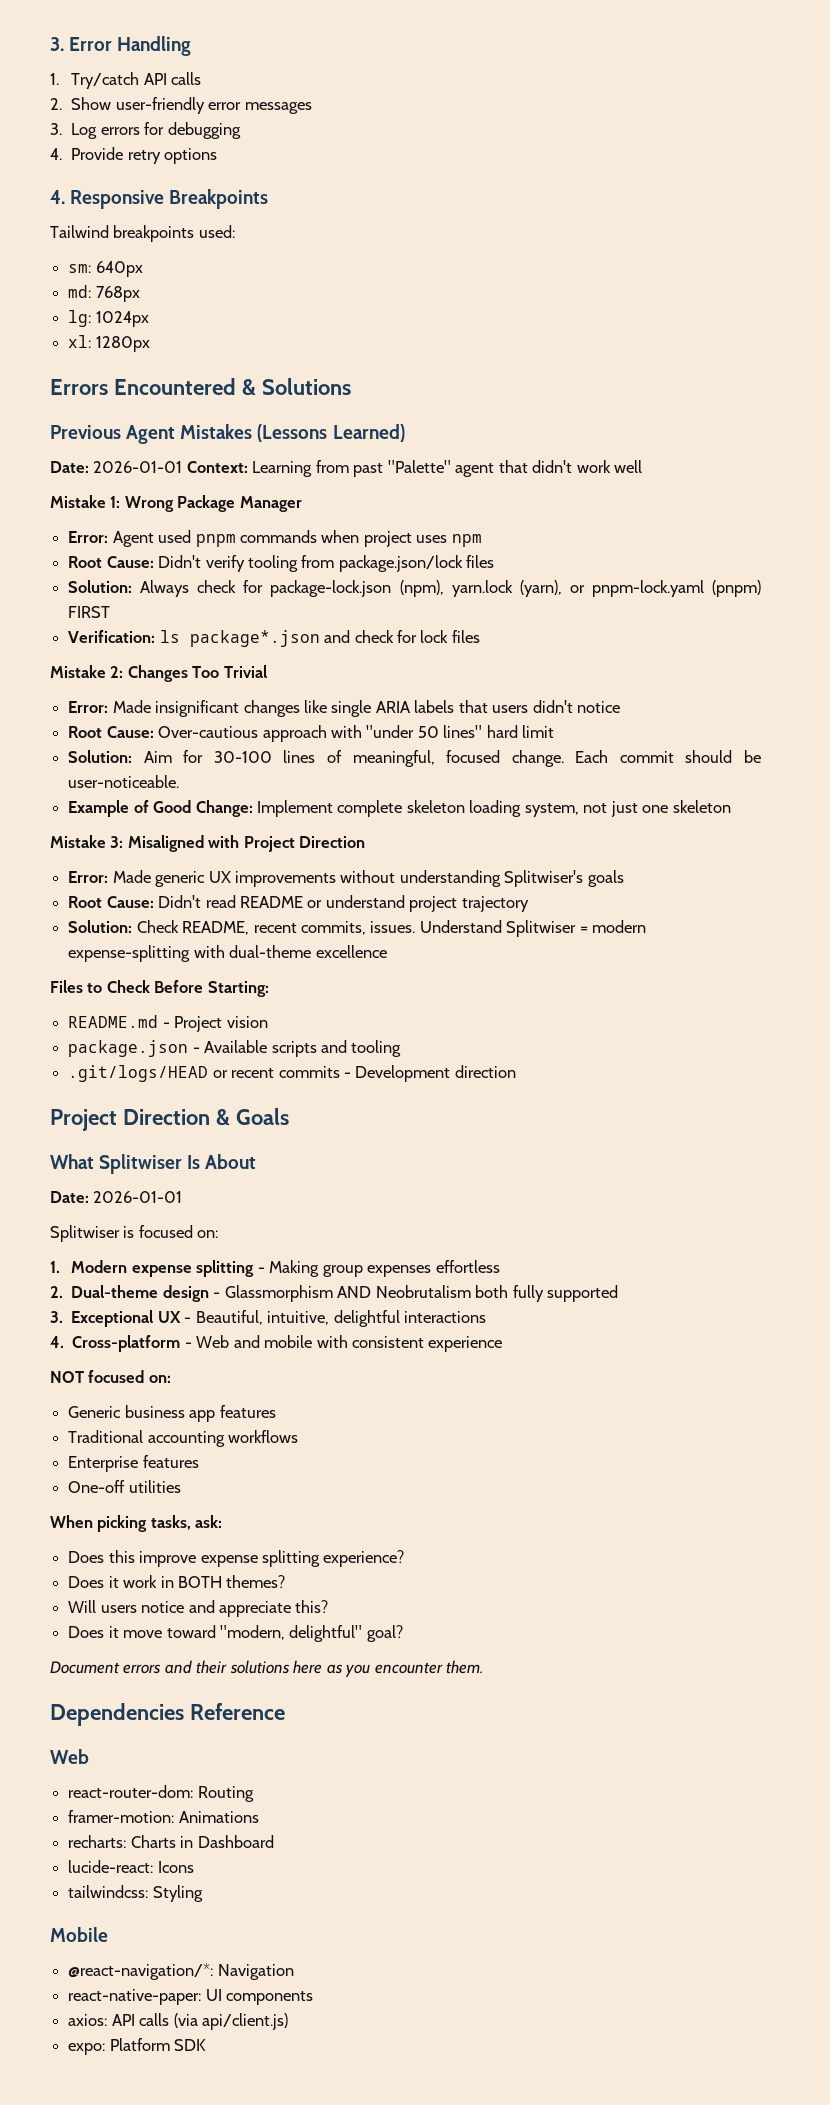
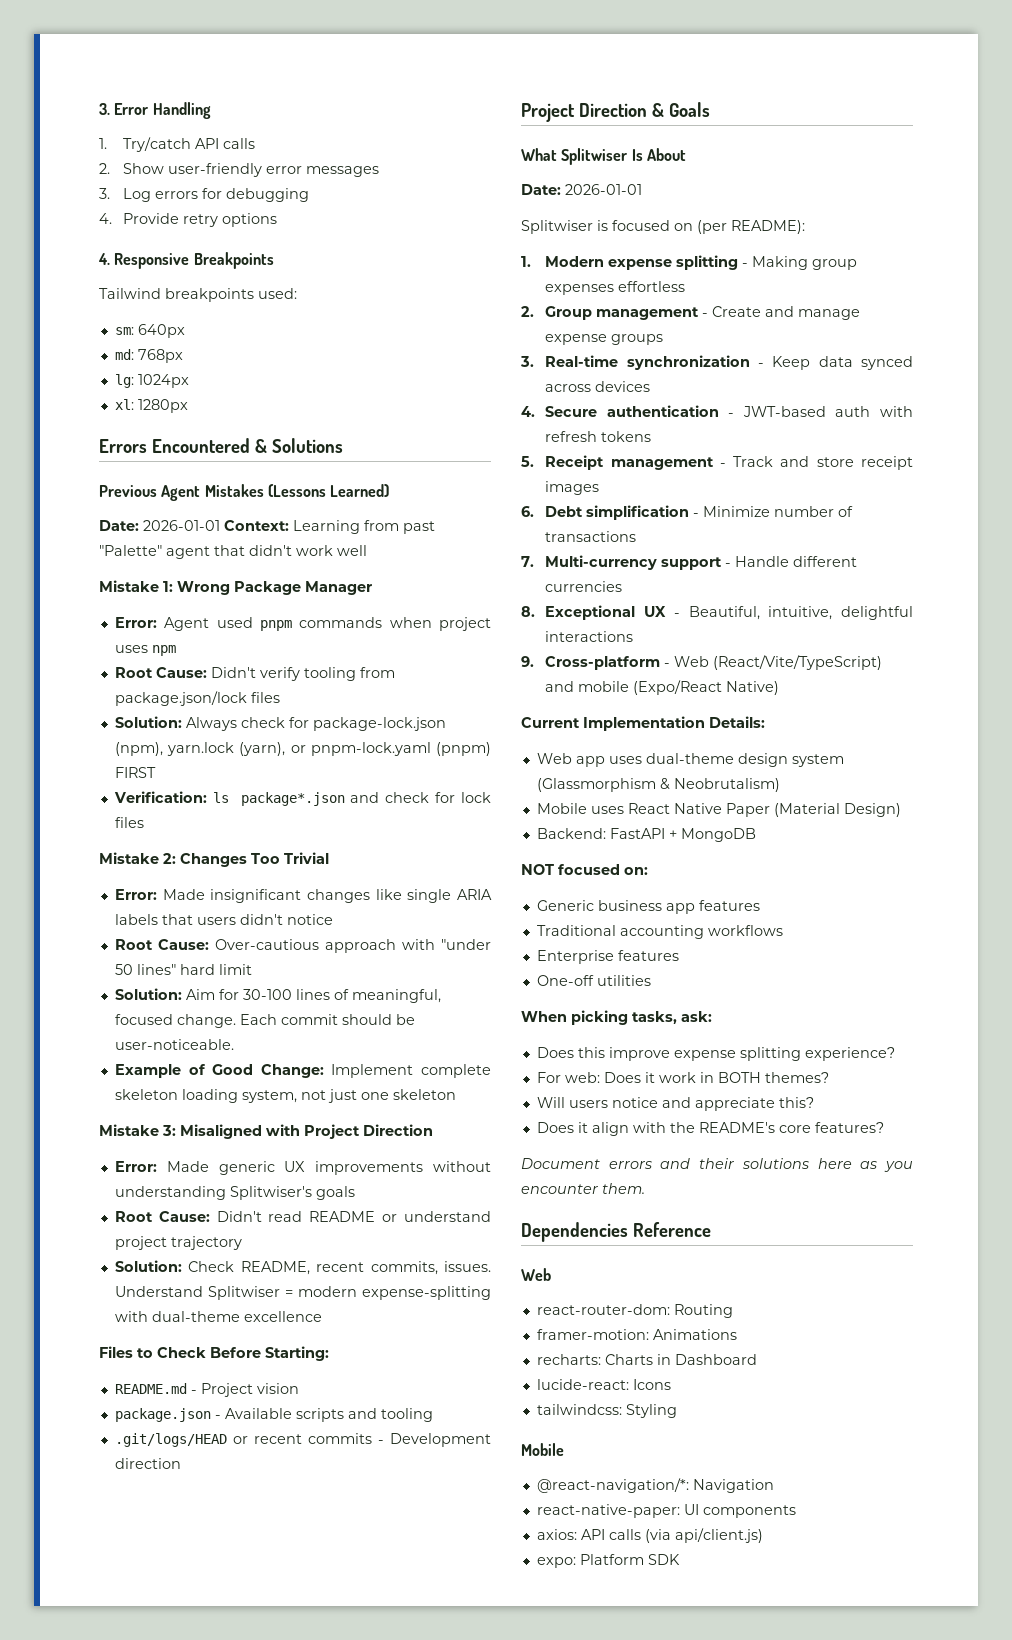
[197,1230,219,1238] on: -> [674,220,805,234] on (per README):
[71,1285,619,1302] [50,1311,63,1323] Dual-theme design - Glassmorphism AND Neobrutalism both fully supported // 3. -> [545,306,861,320] [545,334,664,345] [520,355,913,370] [545,381,651,392] [521,405,913,417] [545,431,652,442] [521,455,913,470] [545,481,600,495] [521,505,854,520] [545,531,637,542] [521,555,858,570] [545,581,623,592] [521,606,535,617] Group management - Create and manage expense groups // 3. Real-time synchronization - Keep data synced across devices // 4. Secure authentication - JWT-based auth with refresh tokens // 5. Receipt management - Track and store receipt images // 6. Debt simplification - Minimize number of transactions // 7. Multi-currency support - Handle different currencies // 8.
[50,1336,64,1348] 4. -> [521,656,534,667] 9.
(230, 1341) none -> [713,655,883,670] (React/Vite/TypeScript)
[316,1335,503,1352] with consistent experience -> [633,680,780,695] [521,716,765,731] [536,753,844,767] [536,778,780,792] [536,803,901,817] [536,828,756,842] (Expo/React Native) // Current Implementation Details: // Web app uses dual-theme design system (Glassmorphism & Neobrutalism) // Mobile uses React Native Paper (Material Design) // Backend: FastAPI + MongoDB
(405, 1558) none -> [536,1072,600,1083] For web:
[123,1625,403,1642] move toward "modern, delightful" goal? -> [591,1122,884,1136] align with the README's core features?

